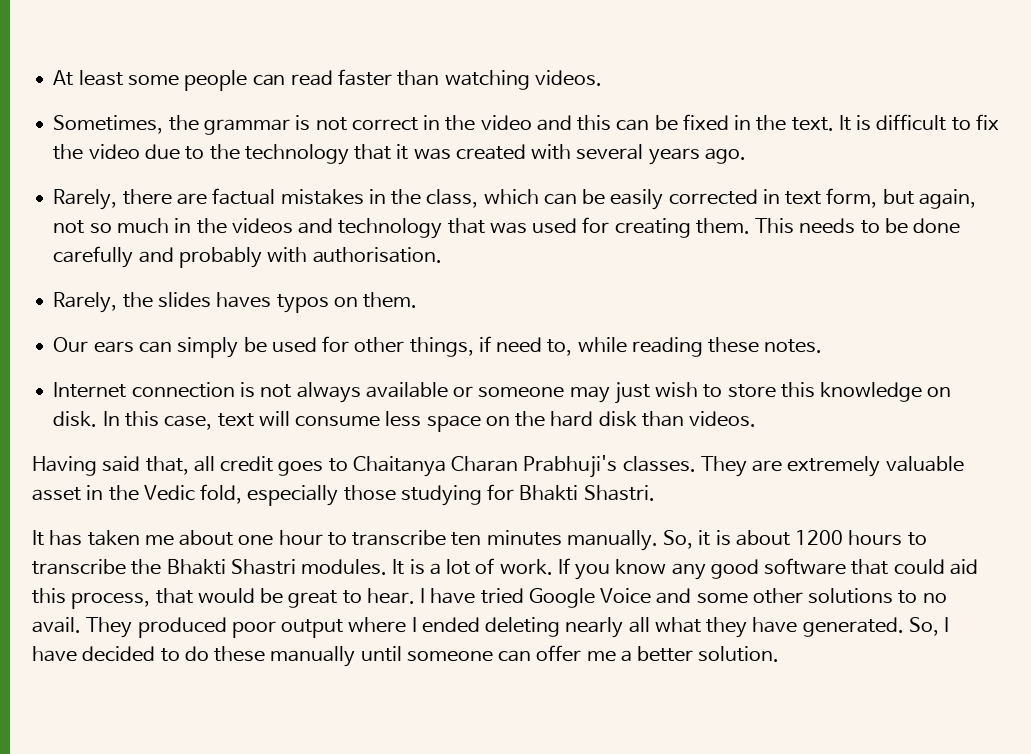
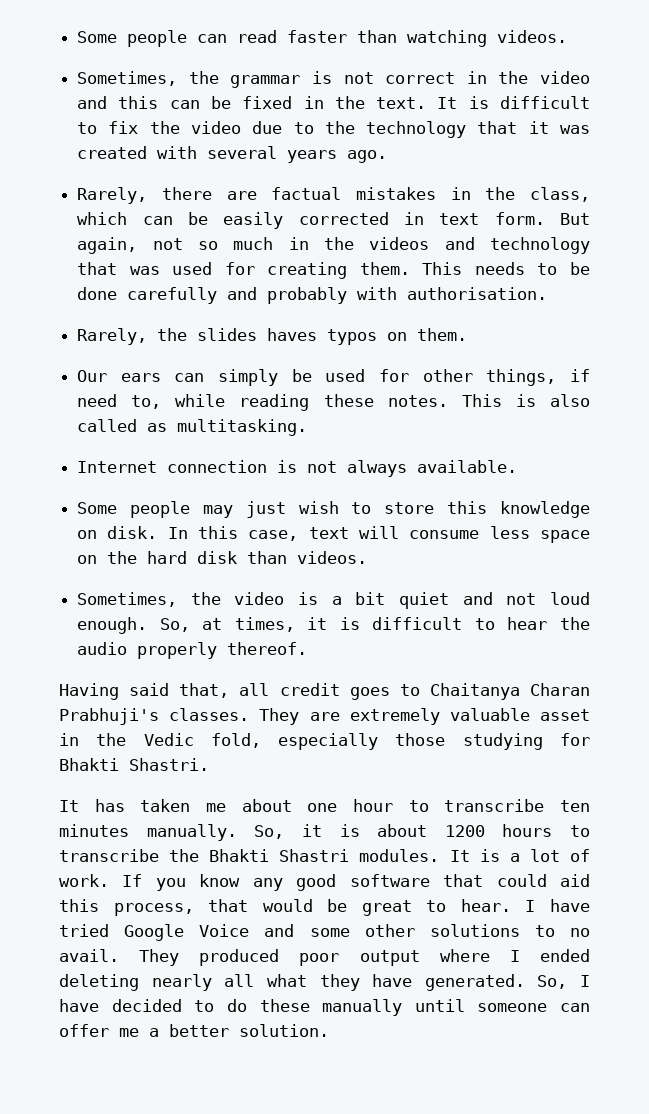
[53,70,179,86] At least some -> [77,31,118,43] Some
[826,188,914,208] form, but -> [494,212,590,225] form. But
(823, 346) none -> [461,394,590,407] [77,419,308,436] This is also called as multitasking.
[365,382,565,398] available or someone -> [417,460,518,473] [77,501,191,518] available. // Some people
(757, 419) none -> [77,592,590,609] [77,617,590,634] [77,642,308,659] // Sometimes, the video is a bit quiet and not loud enough. So, at times, it is difficult to hear the audio properly thereof.

